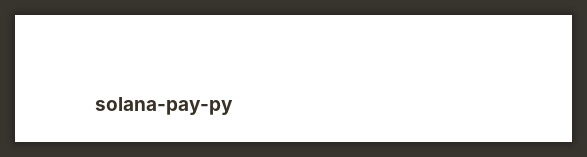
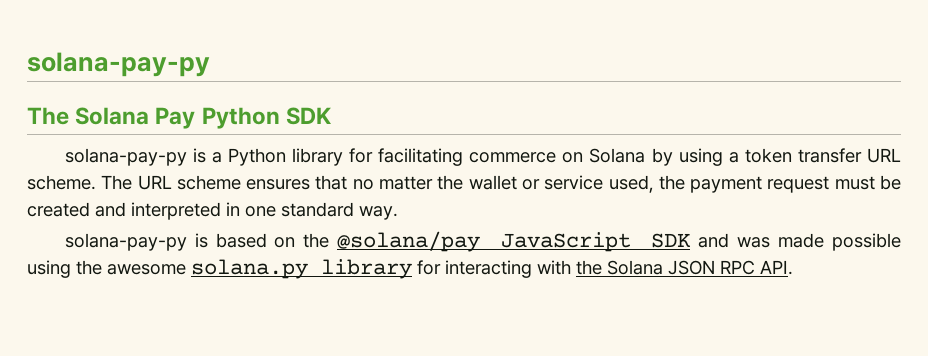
[95,97,233,115] solana-pay-py -> [27,52,210,77] [27,107,331,129] [64,148,902,166] [27,175,901,193] [27,202,398,220] [64,231,901,252] [27,259,793,279] solana-pay-py // The Solana Pay Python SDK // solana-pay-py is a Python library for facilitating commerce on Solana by using a token transfer URL scheme. The URL scheme ensures that no matter the wallet or service used, the payment request must be created and interpreted in one standard way. // solana-pay-py is based on the @solana/pay JavaScript SDK and was made possible using the awesome solana.py library for interacting with the Solana JSON RPC API.

